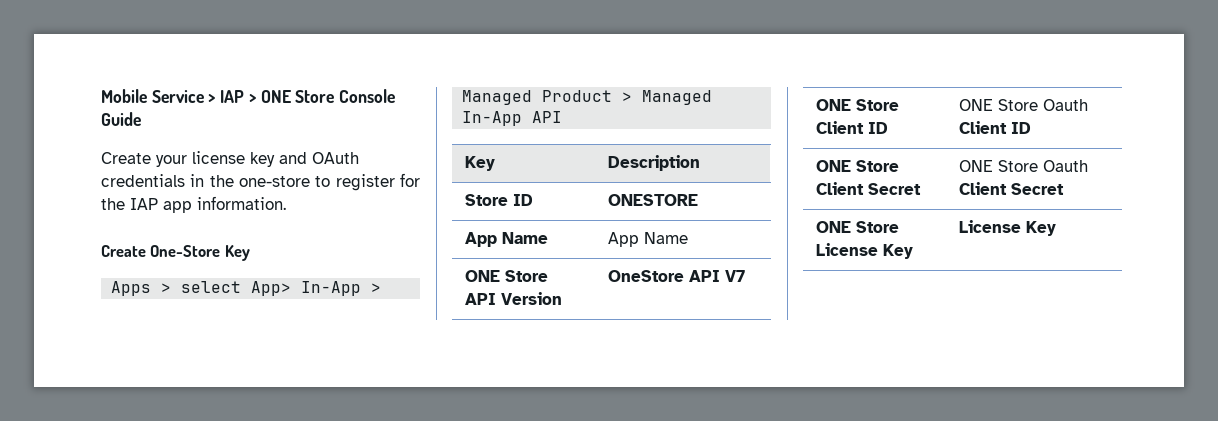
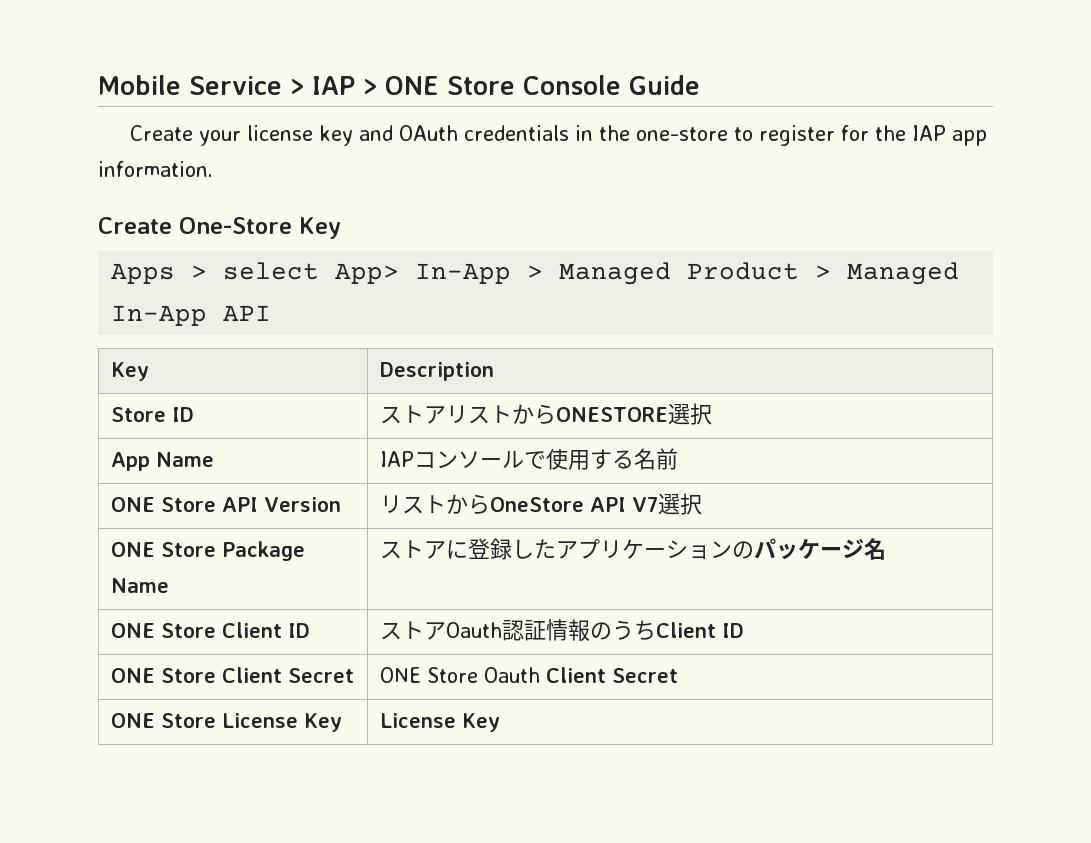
(534, 200) none -> [379,404,556,425] ストアリストから
(699, 200) none -> [667,403,712,425] 選択
[608,232,689,247] App Name -> [379,448,678,470] IAPコンソールで使用する名前
(563, 298) none -> [379,494,490,515] リストから
[816,99,900,111] [816,121,889,134] [959,99,1089,111] // ONE Store Client ID | ONE Store Oauth -> [657,493,702,515] [110,541,305,561] [110,578,169,593] [379,538,886,560] [110,622,310,638] [379,619,656,642] 選択 // ONE Store Package Name | ストアに登録したアプリケーションのパッケージ名 // ONE Store Client ID | ストアOauth認証情報のうち

